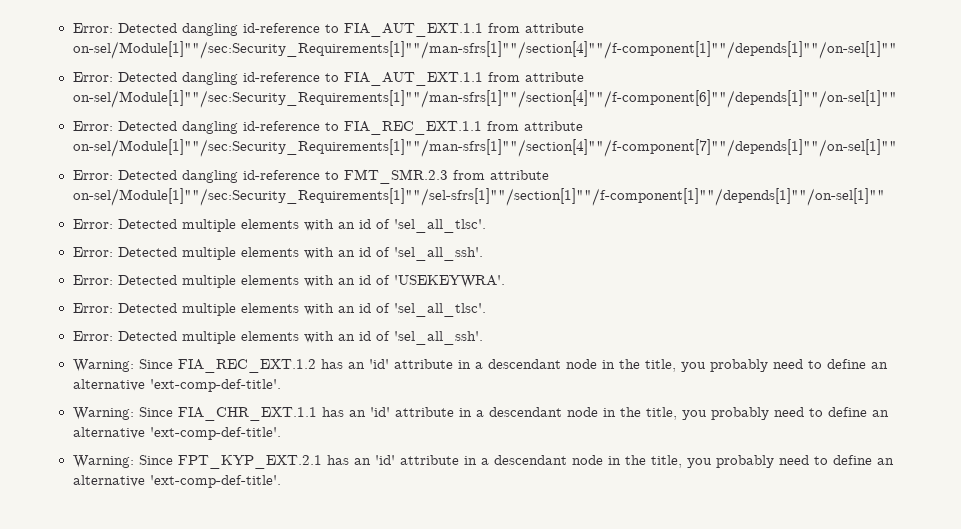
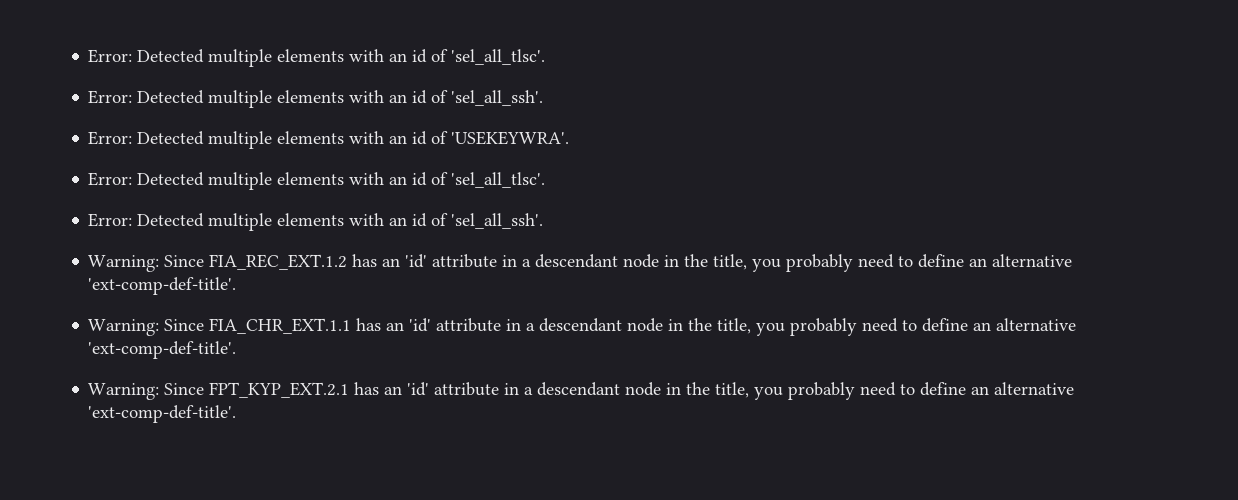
[72,23,584,37] [72,41,897,59] [72,72,584,86] [72,90,897,108] [72,121,583,135] [72,139,897,157] [72,169,549,184] [72,188,885,206] [72,219,177,229] Error: Detected dangling id-reference to FIA_AUT_EXT.1.1 from attribute on-sel/Module[1]""/sec:Security_Requirements[1]""/man-sfrs[1]""/section[4]""/f-component[1]""/depends[1]""/on-sel[1]"" // Error: Detected dangling id-reference to FIA_AUT_EXT.1.1 from attribute on-sel/Module[1]""/sec:Security_Requirements[1]""/man-sfrs[1]""/section[4]""/f-component[6]""/depends[1]""/on-sel[1]"" // Error: Detected dangling id-reference to FIA_REC_EXT.1.1 from attribute on-sel/Module[1]""/sec:Security_Requirements[1]""/man-sfrs[1]""/section[4]""/f-component[7]""/depends[1]""/on-sel[1]"" // Error: Detected dangling id-reference to FMT_SMR.2.3 from attribute on-sel/Module[1]""/sec:Security_Requirements[1]""/sel-sfrs[1]""/section[1]""/f-component[1]""/depends[1]""/on-sel[1]"" // Error: Detected -> [88,49,205,63] Error: Detected

